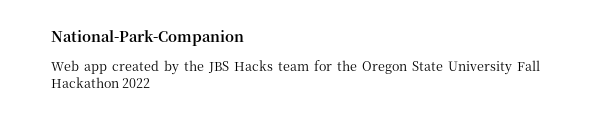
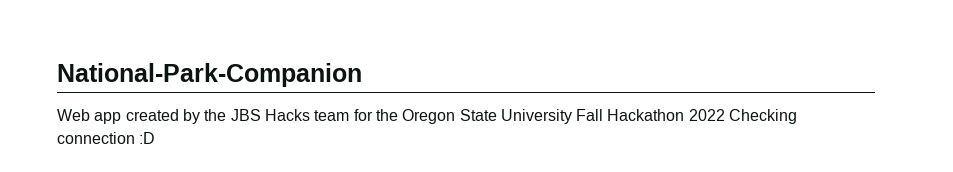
(151, 83) none -> [729,109,798,124] [57,132,156,144] Checking connection :D

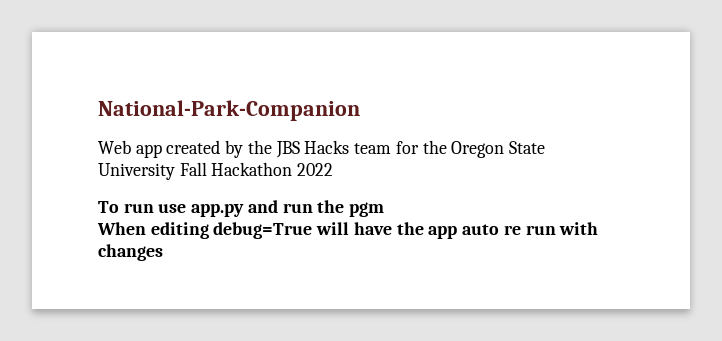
[729,109,798,124] [57,132,156,144] Checking connection :D -> [98,200,385,217] [97,222,599,239] [98,244,163,261] // To run use app.py and run the pgm // When editing debug=True will have the app auto re run with changes

